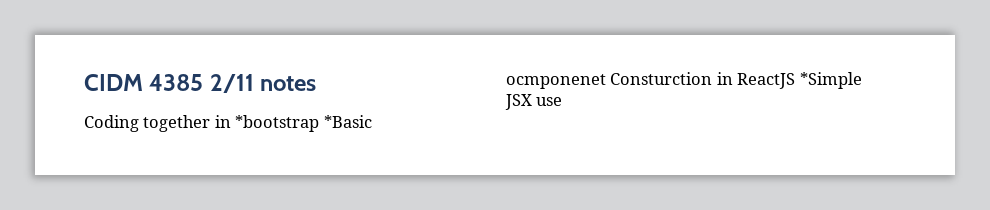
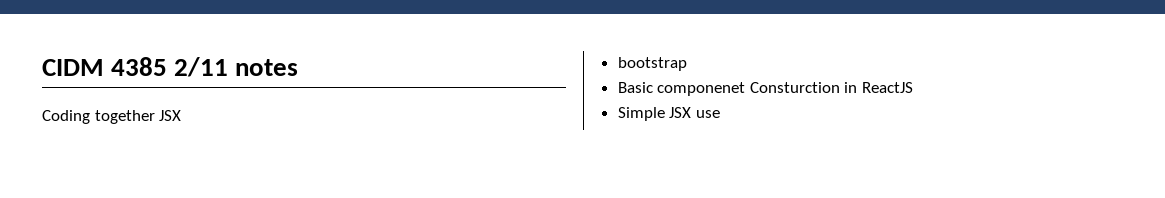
[214,115,372,132] [506,74,606,89] in *bootstrap *Basic ocmponenet -> [159,110,182,121] [617,57,687,71] [617,82,746,96] JSX // bootstrap // Basic componenet
[799,72,862,89] *Simple -> [617,107,665,121] // Simple

